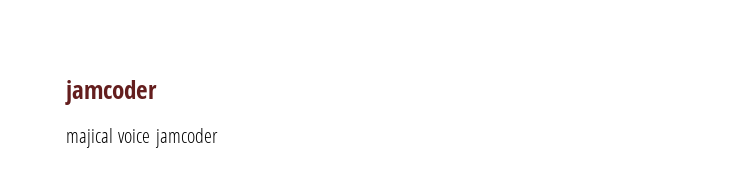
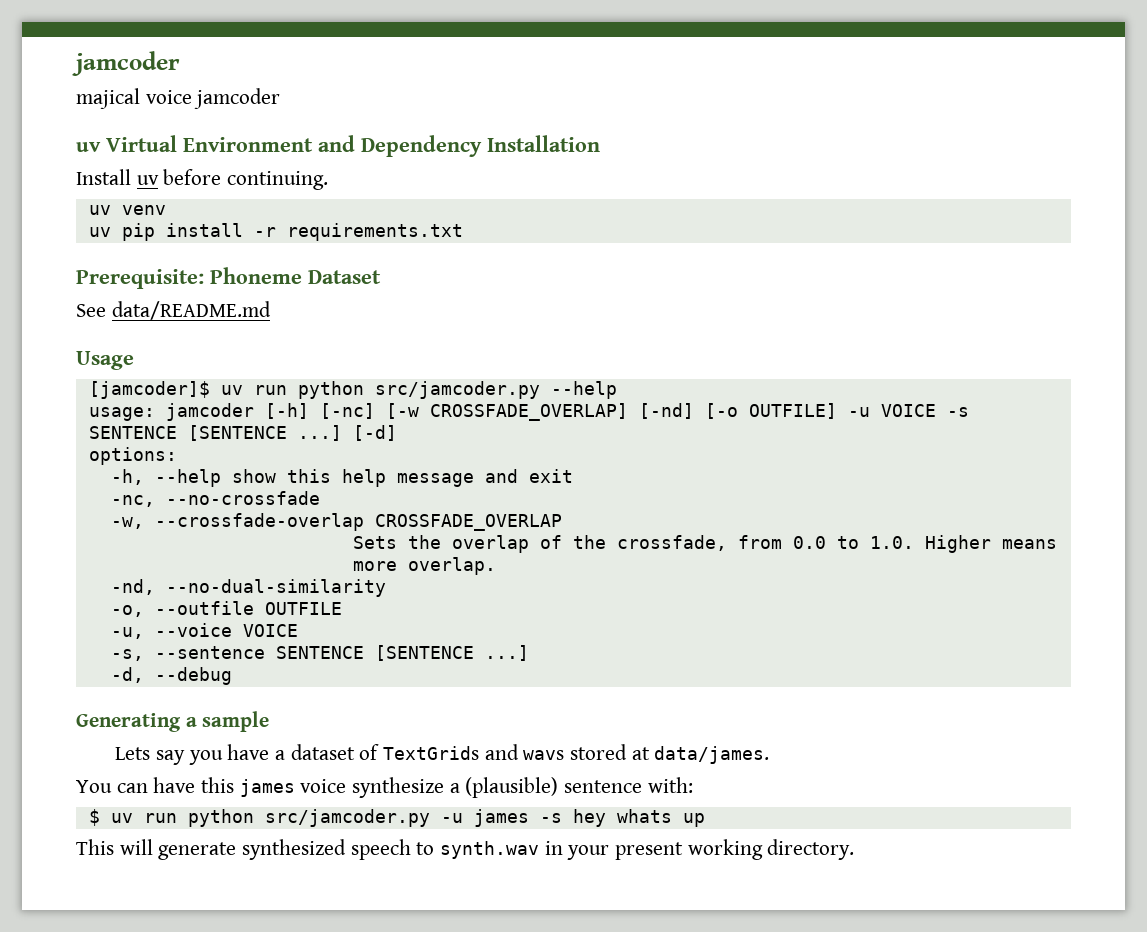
(218, 138) none -> [76,135,600,157] [76,169,329,190] [88,205,166,215] [88,223,463,241] [76,267,381,289] [76,301,271,320] [76,351,134,370] [88,381,617,399] [88,403,969,421] [88,425,397,441] [88,447,177,465] [110,469,573,487] [110,491,320,507] [110,513,562,531] [352,535,1057,553] [352,557,496,575] [110,579,386,597] [110,601,342,617] [110,623,298,639] [110,645,529,661] [110,667,232,685] [76,711,270,732] [115,744,770,765] [76,777,693,798] [88,809,705,827] [76,839,855,860] // uv Virtual Environment and Dependency Installation // Install uv before continuing. // uv venv // uv pip install -r requirements.txt // Prerequisite: Phoneme Dataset // See data/README.md // Usage // [jamcoder]$ uv run python src/jamcoder.py --help // usage: jamcoder [-h] [-nc] [-w CROSSFADE_OVERLAP] [-nd] [-o OUTFILE] -u VOICE -s SENTENCE [SENTENCE ...] [-d] // options: // -h, --help show this help message and exit // -nc, --no-crossfade // -w, --crossfade-overlap CROSSFADE_OVERLAP // Sets the overlap of the crossfade, from 0.0 to 1.0. Higher means more overlap. // -nd, --no-dual-similarity // -o, --outfile OUTFILE // -u, --voice VOICE // -s, --sentence SENTENCE [SENTENCE ...] // -d, --debug // Generating a sample // Lets say you have a dataset of TextGrids and wavs stored at data/james. // You can have this james voice synthesize a (plausible) sentence with: // $ uv run python src/jamcoder.py -u james -s hey whats up // This will generate synthesized speech to synth.wav in your present working directory.

